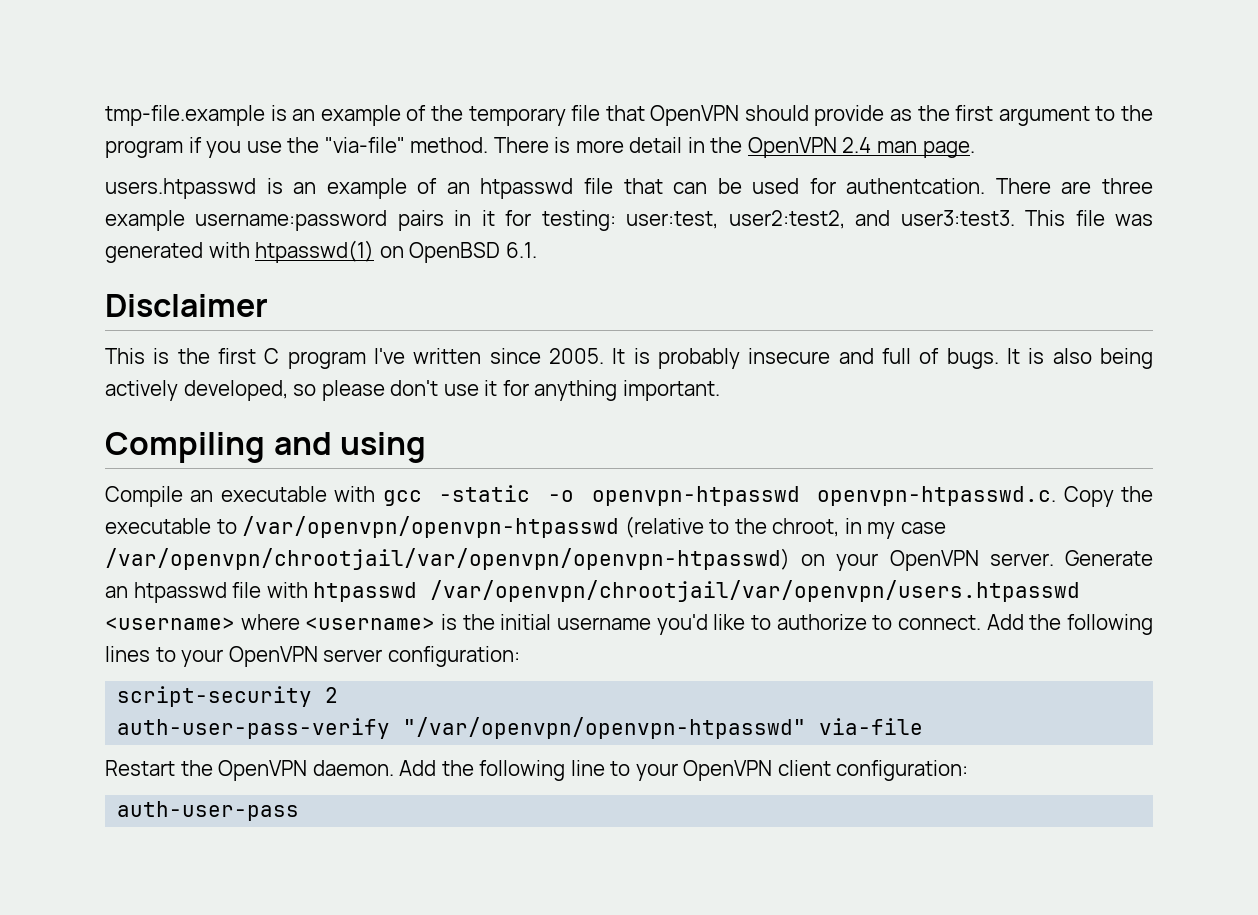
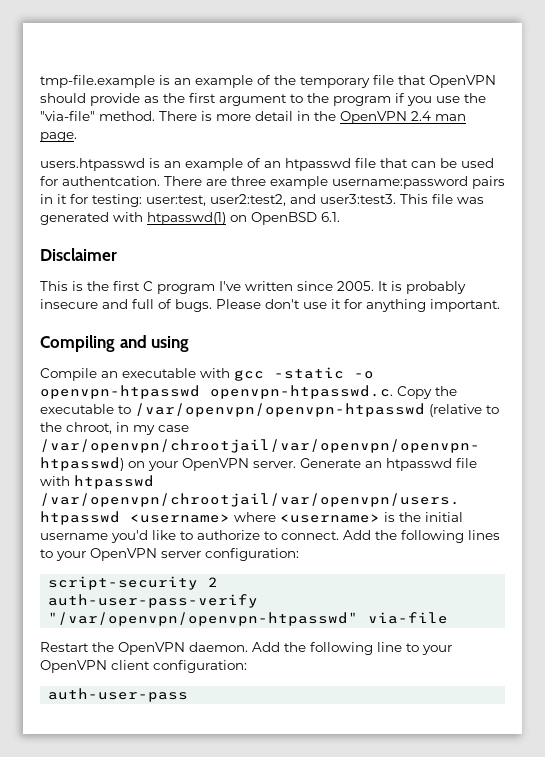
[1007,348,1154,369] [105,380,385,401] It is also being actively developed, so please -> [216,299,261,309] Please

